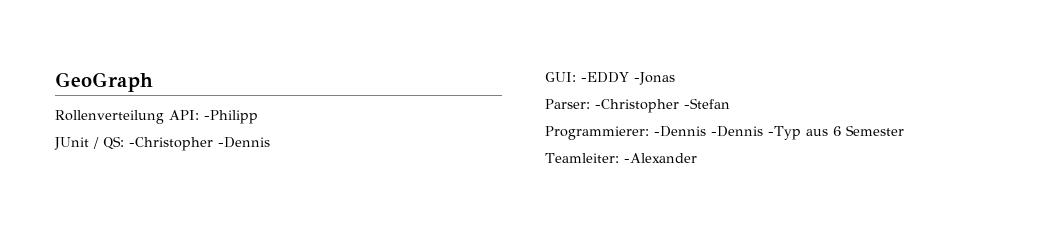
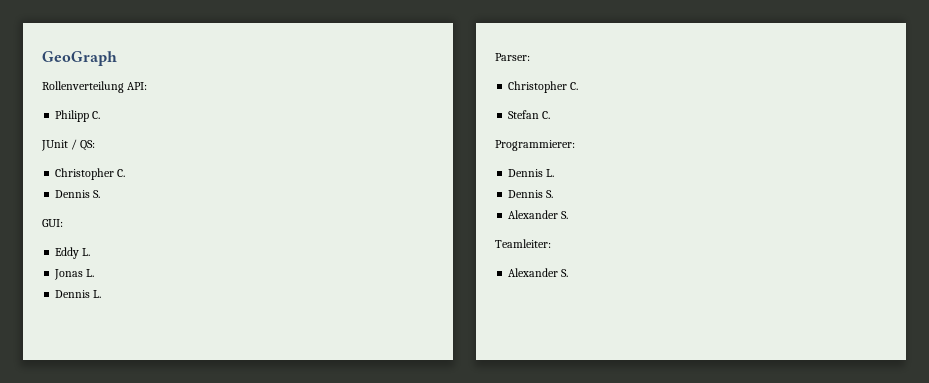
[204,110,258,124] -Philipp -> [55,110,101,122] // Philipp C.
[129,137,270,151] [545,72,675,85] [545,98,730,113] [545,125,904,140] -Christopher -Dennis // GUI: -EDDY -Jonas // Parser: -Christopher -Stefan // Programmierer: -Dennis -Dennis -Typ aus 6 Semester -> [55,168,126,180] [55,190,101,198] [42,219,63,227] [55,247,91,259] [54,269,95,280] [55,290,102,298] [495,53,530,61] [508,81,579,93] [508,110,551,119] [495,140,575,151] [508,169,555,177] [508,190,554,198] [508,210,569,219] // Christopher C. // Dennis S. // GUI: // Eddy L. // Jonas L. // Dennis L. // Parser: // Christopher C. // Stefan C. // Programmierer: // Dennis L. // Dennis S. // Alexander S.
[623,153,697,163] -Alexander -> [508,268,569,277] // Alexander S.

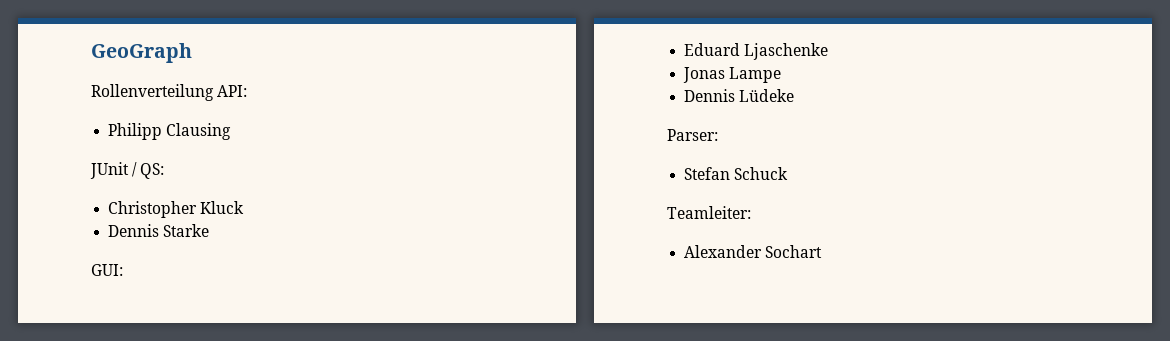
[92,111,101,119] C. -> [166,123,232,140] Clausing
[117,169,126,177] [55,190,101,198] C. // Dennis S. -> [200,201,245,214] [108,224,210,237] Kluck // Dennis Starke
[55,247,91,259] Eddy L. -> [684,43,829,60] Eduard Ljaschenke
[86,269,95,277] [55,290,102,298] L. // Dennis L. -> [729,67,782,83] [684,89,795,102] Lampe // Dennis Lüdeke
[508,81,579,93] // Christopher C. -> (718, 135) none
[542,111,551,119] [495,140,575,151] [508,169,555,177] [508,190,554,198] [508,210,569,219] C. // Programmierer: // Dennis L. // Dennis S. // Alexander S. -> [734,167,789,180] Schuck
[561,269,569,277] S. -> [765,245,823,258] Sochart

